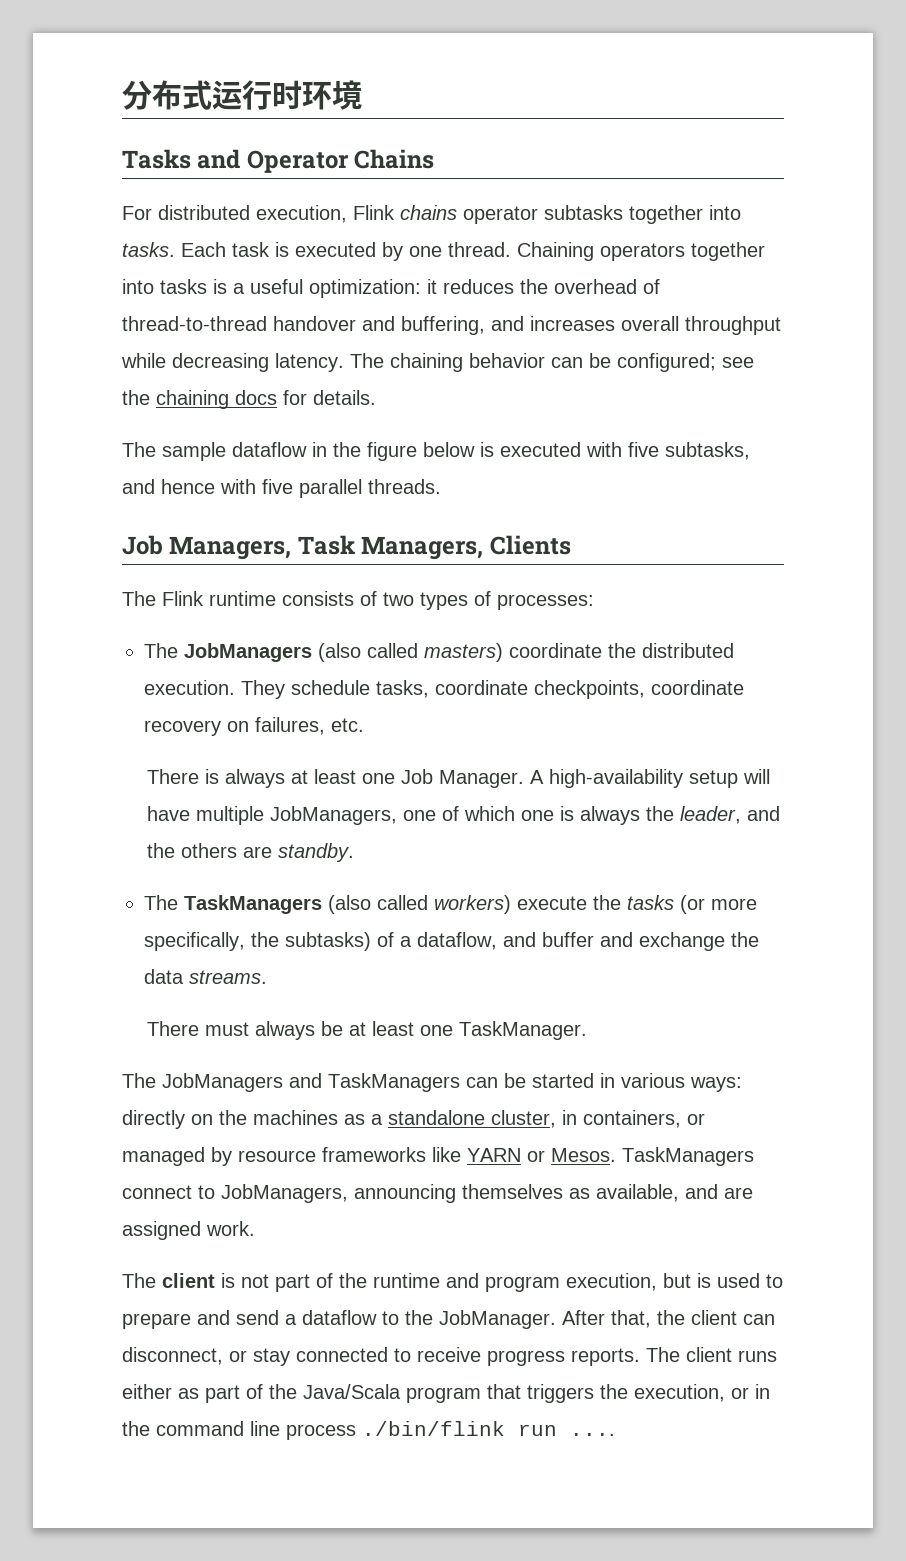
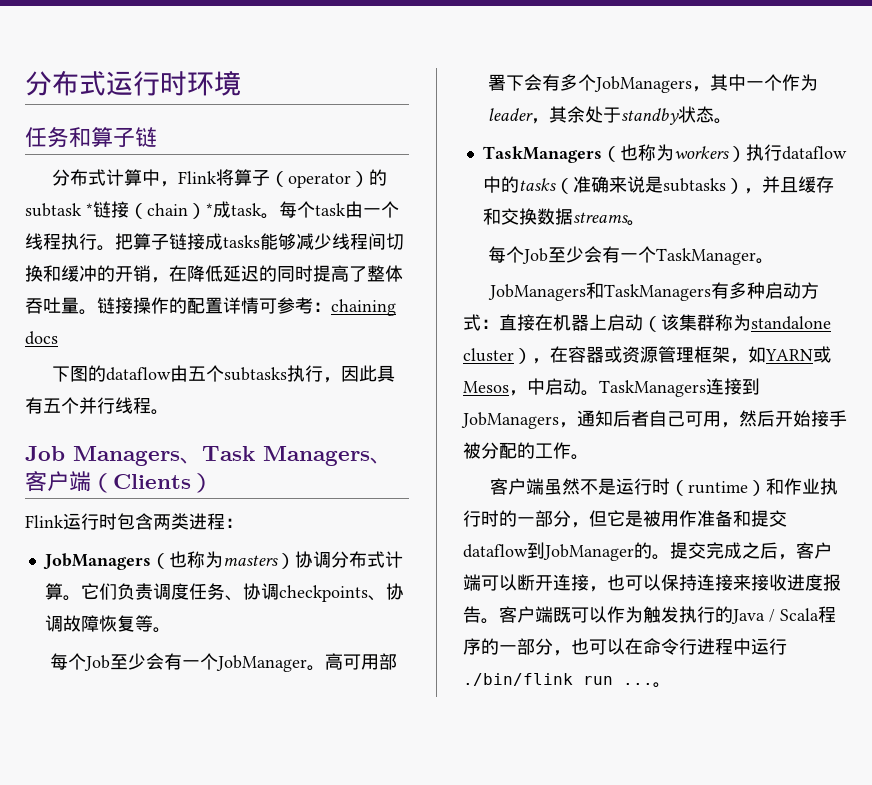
[122,149,435,173] [122,205,741,224] [122,242,765,261] [122,279,660,298] [122,316,781,335] [121,353,754,372] [122,390,376,409] [122,442,750,461] [122,479,441,498] [122,535,571,560] [122,591,594,610] [144,643,734,662] [144,680,744,699] [144,717,364,736] [146,769,770,788] [146,806,780,825] [146,843,354,862] [144,895,757,914] [144,932,759,951] [144,969,267,984] [146,1021,587,1040] [122,1073,742,1092] [122,1110,705,1129] [122,1147,754,1166] [122,1184,753,1203] [122,1221,255,1240] [122,1273,783,1292] [122,1310,775,1329] [122,1347,777,1366] [122,1384,770,1403] [122,1421,356,1440] Tasks and Operator Chains // For distributed execution, Flink chains operator subtasks together into tasks. Each task is executed by one thread. Chaining operators together into tasks is a useful optimization: it reduces the overhead of thread-to-thread handover and buffering, and increases overall throughput while decreasing latency. The chaining behavior can be configured; see the chaining docs for details. // The sample dataflow in the figure below is executed with five subtasks, and hence with five parallel threads. // Job Managers, Task Managers, Clients // The Flink runtime consists of two types of processes: // The JobManagers (also called masters) coordinate the distributed execution. They schedule tasks, coordinate checkpoints, coordinate recovery on failures, etc. // There is always at least one Job Manager. A high-availability setup will have multiple JobManagers, one of which one is always the leader, and the others are standby. // The TaskManagers (also called workers) execute the tasks (or more specifically, the subtasks) of a dataflow, and buffer and exchange the data streams. // There must always be at least one TaskManager. // The JobManagers and TaskManagers can be started in various ways: directly on the machines as a standalone cluster, in containers, or managed by resource frameworks like YARN or Mesos. TaskManagers connect to JobManagers, announcing themselves as available, and are assigned work. // The client is not part of the runtime and program execution, but is used to prepare and send a dataflow to the JobManager. After that, the client can disconnect, or stay connected to receive progress reports. The client runs either as part of the Java/Scala program that triggers the execution, or in the command line process -> [25,127,157,148] [51,169,387,188] [25,201,399,219] [25,233,404,251] [25,265,403,283] [25,297,396,316] [25,331,58,345] [51,365,395,383] [25,397,169,415] [25,446,392,466] [25,471,213,493] [25,513,243,530] [42,551,403,570] [44,583,404,602] [44,615,171,633] [49,653,397,672] [487,74,818,93] [487,106,732,125] [482,144,847,163] [482,176,834,194] [482,208,645,226] [487,246,774,265] [487,282,819,301] [463,314,831,332] [463,346,831,364] [463,378,760,397] [461,410,847,429] [463,442,589,460] [489,478,838,496] [463,510,787,528] [463,542,832,561] [463,574,841,592] [463,606,836,624] [463,638,787,656] 任务和算子链 // 分布式计算中，Flink将算子（operator）的subtask *链接（chain）*成task。每个task由一个线程执行。把算子链接成tasks能够减少线程间切换和缓冲的开销，在降低延迟的同时提高了整体吞吐量。链接操作的配置详情可参考：chaining docs // 下图的dataflow由五个subtasks执行，因此具有五个并行线程。 // Job Managers、Task Managers、客户端（Clients） // Flink运行时包含两类进程： // JobManagers（也称为masters）协调分布式计算。它们负责调度任务、协调checkpoints、协调故障恢复等。 // 每个Job至少会有一个JobManager。高可用部署下会有多个JobManagers，其中一个作为leader，其余处于standby状态。 // TaskManagers（也称为workers）执行dataflow中的tasks（准确来说是subtasks），并且缓存和交换数据streams。 // 每个Job至少会有一个TaskManager。 // JobManagers和TaskManagers有多种启动方式：直接在机器上启动（该集群称为standalone cluster），在容器或资源管理框架，如YARN或Mesos，中启动。TaskManagers连接到JobManagers，通知后者自己可用，然后开始接手被分配的工作。 // 客户端虽然不是运行时（runtime）和作业执行时的一部分，但它是被用作准备和提交dataflow到JobManager的。提交完成之后，客户端可以断开连接，也可以保持连接来接收进度报告。客户端既可以作为触发执行的Java / Scala程序的一部分，也可以在命令行进程中运行
[570,1433,615,1436] .... -> [623,682,671,688] ...。

